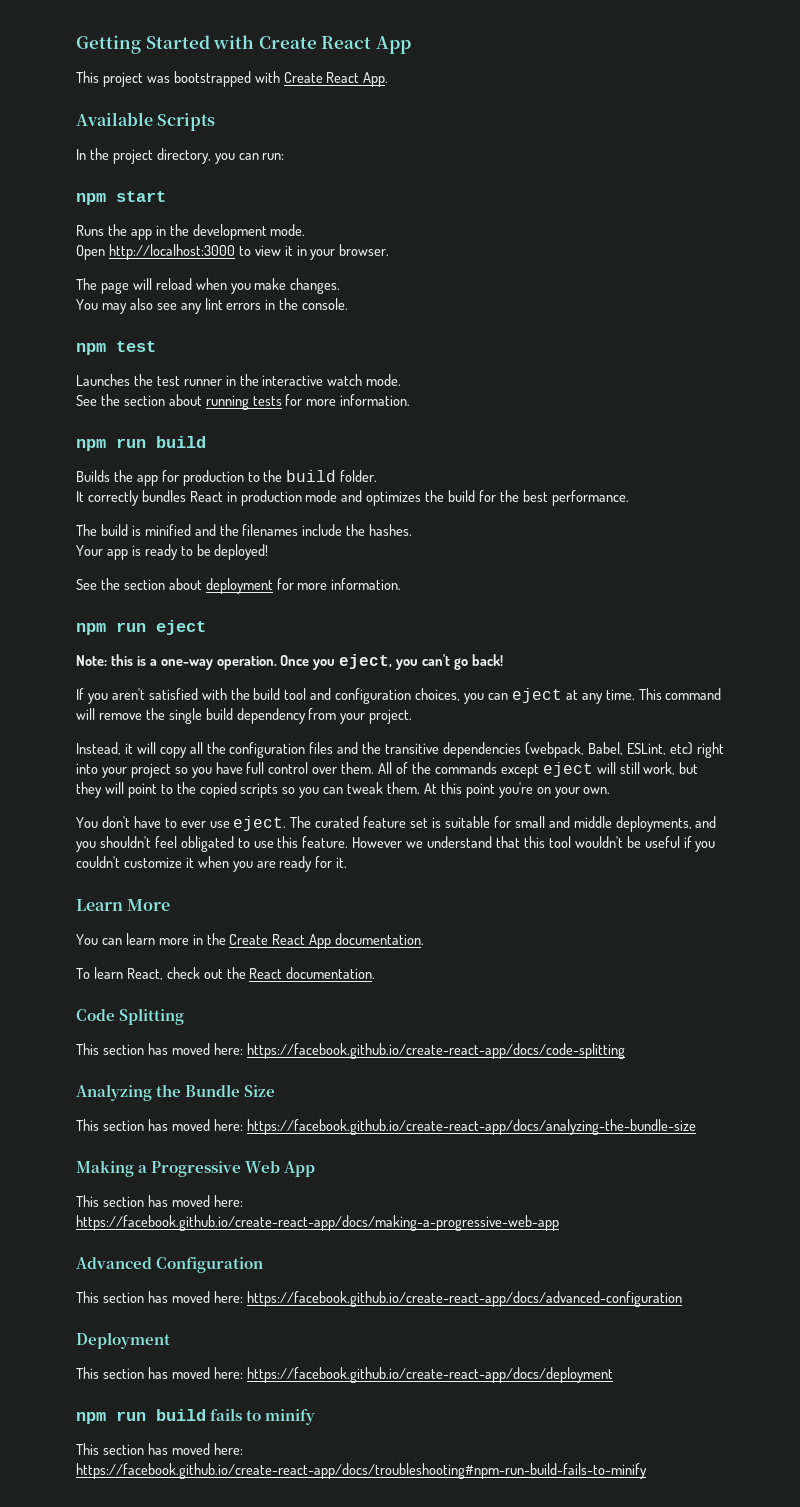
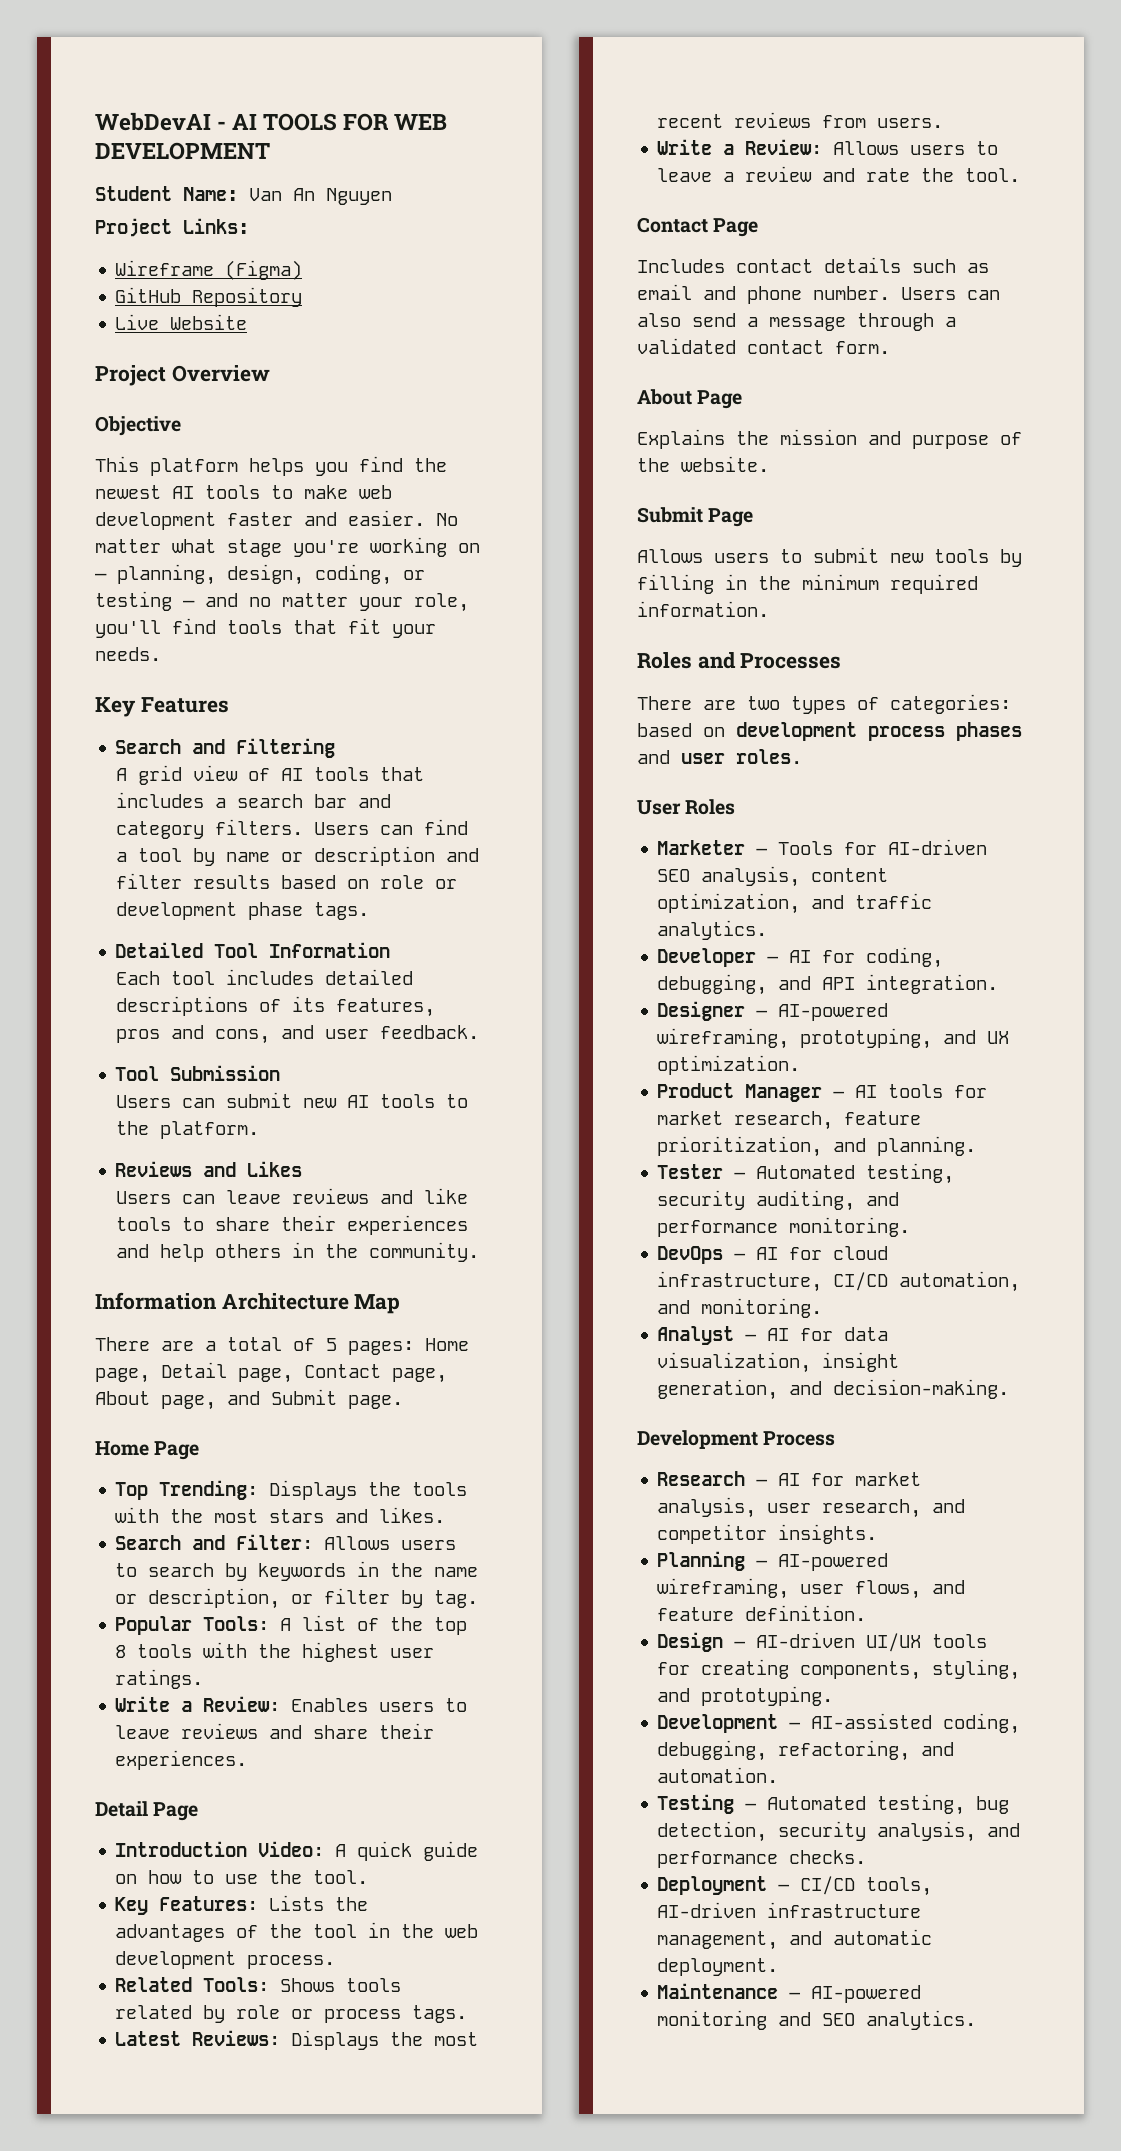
[76,35,411,54] [76,71,389,87] [76,112,216,131] [76,148,285,164] [76,191,166,205] [76,224,306,240] [76,244,390,260] [76,278,341,294] [76,298,349,314] [76,341,156,355] [76,374,402,386] [76,394,411,410] [76,436,206,451] [76,470,378,486] [76,490,629,506] [76,524,413,536] [76,544,269,560] [76,578,402,594] [76,620,206,635] [76,654,503,670] [76,688,722,704] [76,708,413,724] [76,742,724,758] [76,762,699,778] [76,782,611,798] [76,816,717,832] [76,836,716,852] [76,856,348,872] [76,899,171,911] [76,933,425,949] [76,967,376,980] [76,1008,185,1025] [76,1043,625,1059] [76,1084,276,1101] [76,1119,696,1135] [76,1160,316,1177] [76,1195,243,1207] [76,1215,559,1231] [76,1257,264,1273] [76,1291,682,1307] [76,1332,170,1349] [76,1367,613,1383] [76,1408,316,1425] [76,1443,243,1455] [76,1463,647,1479] Getting Started with Create React App // This project was bootstrapped with Create React App. // Available Scripts // In the project directory, you can run: // npm start // Runs the app in the development mode. // Open http://localhost:3000 to view it in your browser. // The page will reload when you make changes. // You may also see any lint errors in the console. // npm test // Launches the test runner in the interactive watch mode. // See the section about running tests for more information. // npm run build // Builds the app for production to the build folder. // It correctly bundles React in production mode and optimizes the build for the best performance. // The build is minified and the filenames include the hashes. // Your app is ready to be deployed! // See the section about deployment for more information. // npm run eject // Note: this is a one-way operation. Once you eject, you can't go back! // If you aren't satisfied with the build tool and configuration choices, you can eject at any time. This command will remove the single build dependency from your project. // Instead, it will copy all the configuration files and the transitive dependencies (webpack, Babel, ESLint, etc) right into your project so you have full control over them. All of the commands except eject will still work, but they will point to the copied scripts so you can tweak them. At this point you're on your own. // You don't have to ever use eject. The curated feature set is suitable for small and middle deployments, and you shouldn't feel obligated to use this feature. However we understand that this tool wouldn't be useful if you couldn't customize it when you are ready for it. // Learn More // You can learn more in the Create React App documentation. // To learn React, check out the React documentation. // Code Splitting // This section has moved here: https://facebook.github.io/create-react-app/docs/code-splitting // Analyzing the Bundle Size // This section has moved here: https://facebook.github.io/create-react-app/docs/analyzing-the-bundle-size // Making a Progressive Web App // This section has moved here: https://facebook.github.io/create-react-app/docs/making-a-progressive-web-app // Advanced Configuration // This section has moved here: https://facebook.github.io/create-react-app/docs/advanced-configuration // Deployment // This section has moved here: https://facebook.github.io/create-react-app/docs/deployment // npm run build fails to minify // This section has moved here: https://facebook.github.io/create-react-app/docs/troubleshooting#npm-run-build-fails-to-minify -> [95,112,448,131] [95,142,270,160] [95,186,392,205] [95,218,249,237] [115,260,303,280] [115,287,303,307] [115,314,248,330] [95,365,270,386] [95,416,181,436] [95,456,447,476] [95,485,392,499] [95,510,458,530] [95,537,480,557] [95,564,425,585] [95,591,469,612] [95,618,436,638] [95,647,161,661] [95,697,229,717] [115,738,336,758] [115,765,424,785] [115,792,391,808] [115,819,468,839] [115,846,479,866] [115,873,457,889] [115,902,369,920] [115,942,391,958] [115,969,413,985] [115,996,435,1017] [115,1025,479,1044] [115,1065,281,1081] [115,1092,468,1108] [115,1121,259,1139] [115,1161,303,1177] [115,1188,468,1204] [115,1215,468,1235] [115,1242,479,1262] [95,1292,401,1314] [95,1337,469,1355] [95,1362,447,1383] [95,1389,403,1410] [95,1441,200,1460] [115,1480,468,1500] [115,1507,446,1523] [115,1534,457,1550] [115,1561,479,1581] [115,1588,479,1609] [115,1615,468,1635] [115,1642,435,1662] [115,1669,204,1689] [115,1696,468,1712] [115,1723,435,1739] [115,1750,248,1770] [95,1801,199,1821] [115,1841,479,1861] [115,1870,369,1884] [115,1895,369,1915] [115,1922,479,1942] [115,1951,336,1969] [115,1977,402,1992] [115,2005,468,2023] [115,2030,479,2050] [657,112,944,128] [657,139,999,155] [657,166,1021,182] [637,217,759,237] [637,257,989,273] [637,284,1000,304] [637,313,956,331] [637,338,890,354] [637,389,743,409] [637,429,1022,449] [637,456,769,472] [637,507,754,527] [637,547,1022,567] [637,574,978,594] [637,601,769,617] [637,652,842,669] [637,694,1011,714] [637,722,1022,741] [637,749,802,764] [637,799,736,815] [657,839,988,855] [657,866,889,887] [657,893,933,914] [657,920,768,940] [657,947,944,968] [657,974,999,995] [657,1001,889,1021] [657,1028,1010,1049] [657,1055,801,1075] [657,1083,988,1102] [657,1111,922,1130] [657,1136,977,1157] [657,1163,955,1184] [657,1190,900,1211] [657,1217,911,1237] [657,1246,889,1264] [657,1271,1021,1292] [657,1298,823,1318] [657,1326,889,1345] [657,1352,900,1373] [657,1379,1010,1400] [637,1430,836,1449] [657,1471,922,1486] [657,1497,966,1518] [657,1524,878,1544] [657,1551,889,1571] [657,1578,966,1599] [657,1605,867,1621] [657,1632,988,1652] [657,1659,1021,1680] [657,1686,834,1706] [657,1713,1021,1734] [657,1740,955,1761] [657,1767,779,1783] [657,1794,1010,1815] [657,1821,1021,1842] [657,1850,867,1868] [657,1876,933,1896] [657,1902,922,1918] [657,1929,933,1950] [657,1958,779,1976] [657,1983,922,2003] [657,2010,977,2030] WebDevAI - AI TOOLS FOR WEB DEVELOPMENT // Student Name: Van An Nguyen // Project Links: // Wireframe (Figma) // GitHub Repository // Live Website // Project Overview // Objective // This platform helps you find the newest AI tools to make web development faster and easier. No matter what stage you're working on — planning, design, coding, or testing — and no matter your role, you'll find tools that fit your needs. // Key Features // Search and Filtering // A grid view of AI tools that includes a search bar and category filters. Users can find a tool by name or description and filter results based on role or development phase tags. // Detailed Tool Information // Each tool includes detailed descriptions of its features, pros and cons, and user feedback. // Tool Submission // Users can submit new AI tools to the platform. // Reviews and Likes // Users can leave reviews and like tools to share their experiences and help others in the community. // Information Architecture Map // There are a total of 5 pages: Home page, Detail page, Contact page, About page, and Submit page. // Home Page // Top Trending: Displays the tools with the most stars and likes. // Search and Filter: Allows users to search by keywords in the name or description, or filter by tag. // Popular Tools: A list of the top 8 tools with the highest user ratings. // Write a Review: Enables users to leave reviews and share their experiences. // Detail Page // Introduction Video: A quick guide on how to use the tool. // Key Features: Lists the advantages of the tool in the web development process. // Related Tools: Shows tools related by role or process tags. // Latest Reviews: Displays the most recent reviews from users. // Write a Review: Allows users to leave a review and rate the tool. // Contact Page // Includes contact details such as email and phone number. Users can also send a message through a validated contact form. // About Page // Explains the mission and purpose of the website. // Submit Page // Allows users to submit new tools by filling in the minimum required information. // Roles and Processes // There are two types of categories: based on development process phases and user roles. // User Roles // Marketer – Tools for AI-driven SEO analysis, content optimization, and traffic analytics. // Developer – AI for coding, debugging, and API integration. // Designer – AI-powered wireframing, prototyping, and UX optimization. // Product Manager – AI tools for market research, feature prioritization, and planning. // Tester – Automated testing, security auditing, and performance monitoring. // DevOps – AI for cloud infrastructure, CI/CD automation, and monitoring. // Analyst – AI for data visualization, insight generation, and decision-making. // Development Process // Research – AI for market analysis, user research, and competitor insights. // Planning – AI-powered wireframing, user flows, and feature definition. // Design – AI-driven UI/UX tools for creating components, styling, and prototyping. // Development – AI-assisted coding, debugging, refactoring, and automation. // Testing – Automated testing, bug detection, security analysis, and performance checks. // Deployment – CI/CD tools, AI-driven infrastructure management, and automatic deployment. // Maintenance – AI-powered monitoring and SEO analytics.

